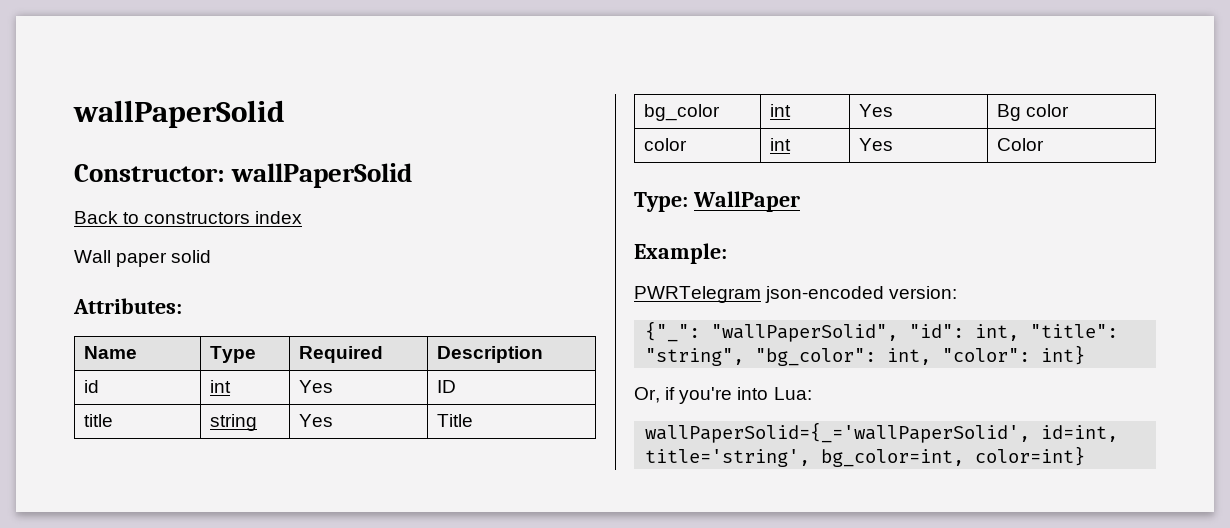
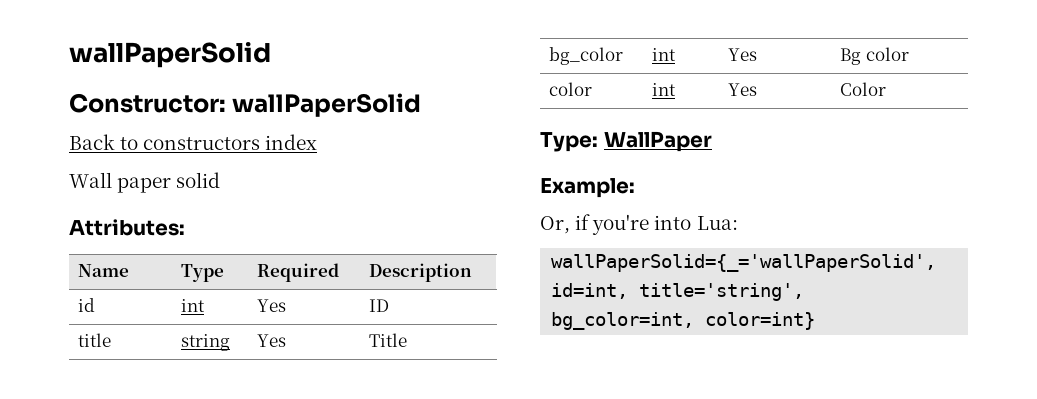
[634,286,958,303] [645,321,1119,342] [645,345,1086,366] // PWRTelegram json-encoded version: // {"_": "wallPaperSolid", "id": int, "title": "string", "bg_color": int, "color": int} -> (635, 188) none

